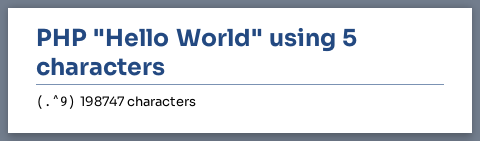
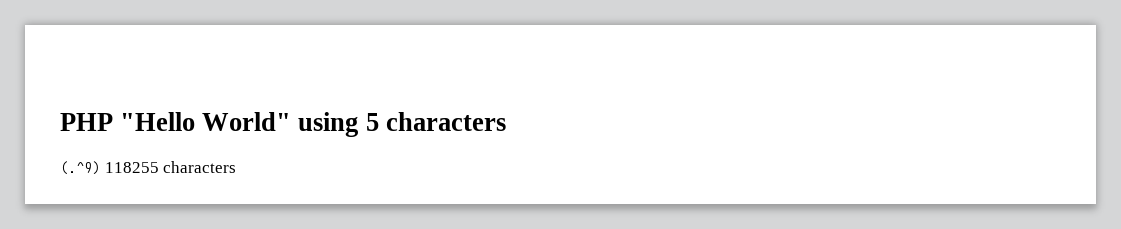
[79,96,124,107] 198747 -> [104,162,159,173] 118255

